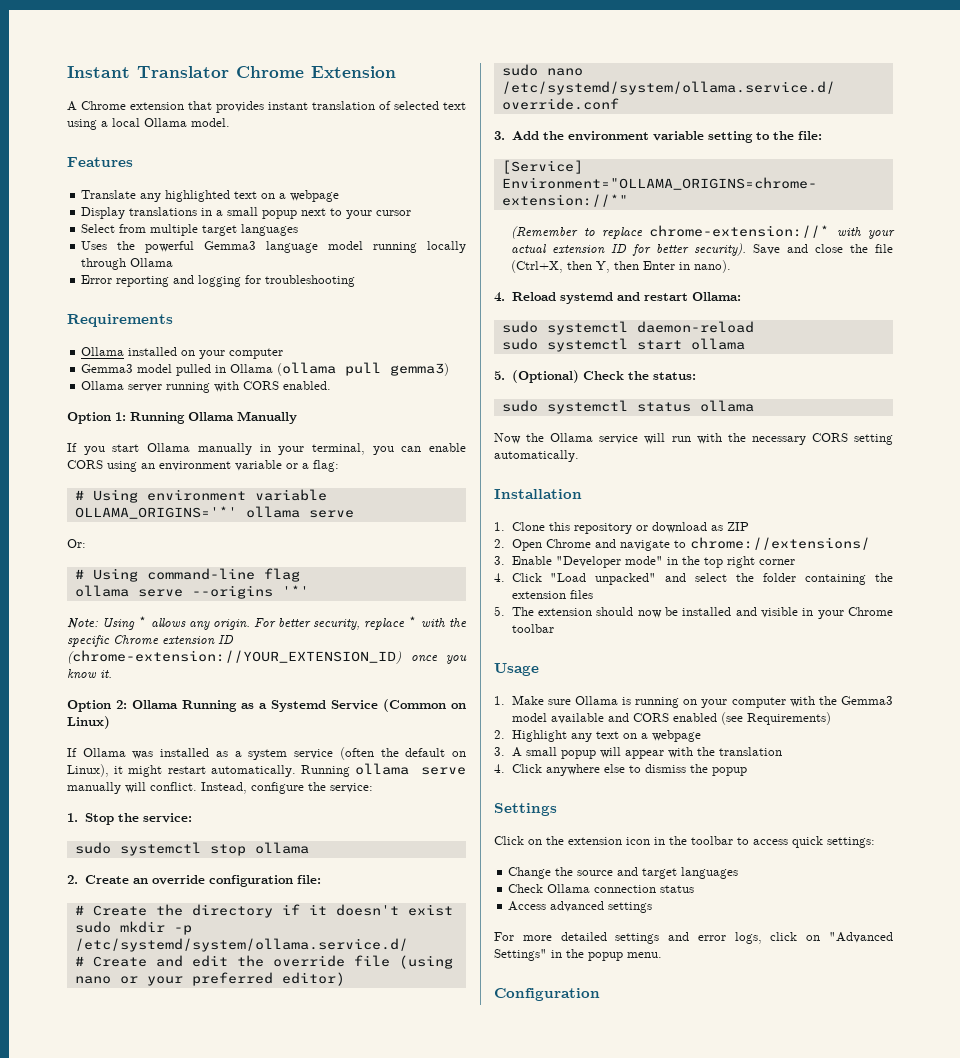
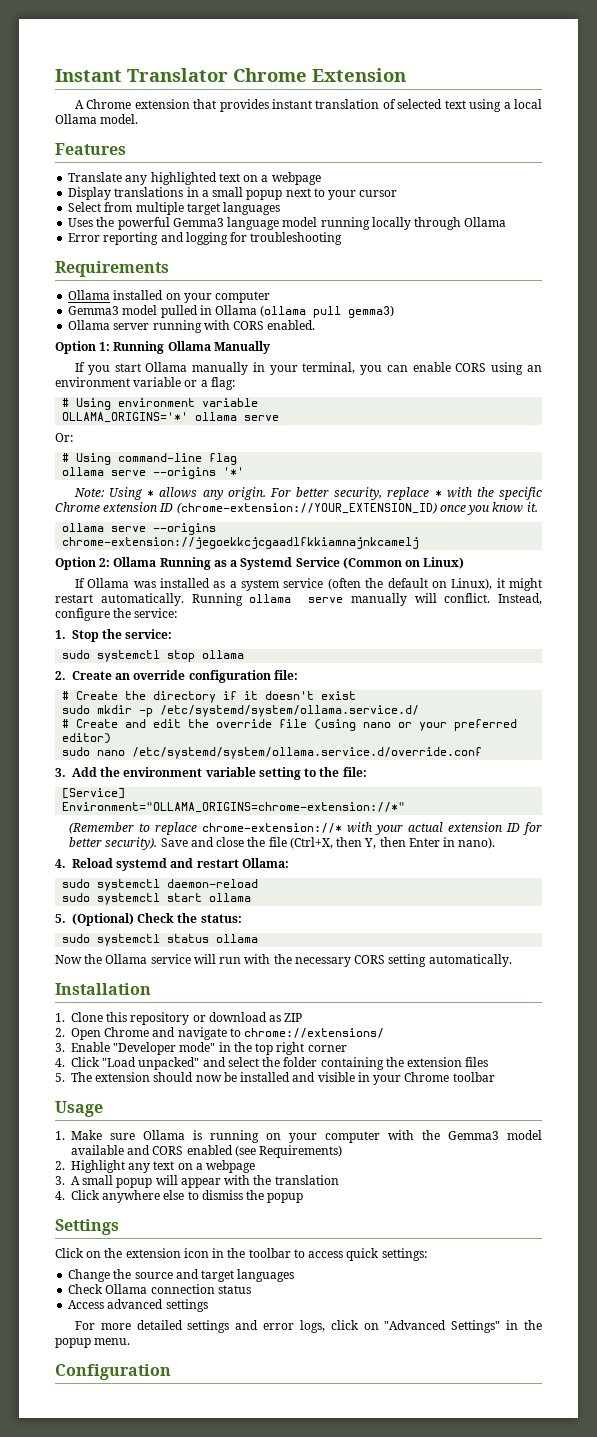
(112, 674) none -> [62,523,217,535] [62,537,420,549] // ollama serve --origins chrome-extension://jegoekkcjcgaadlfkkiamnajnkcamelj

